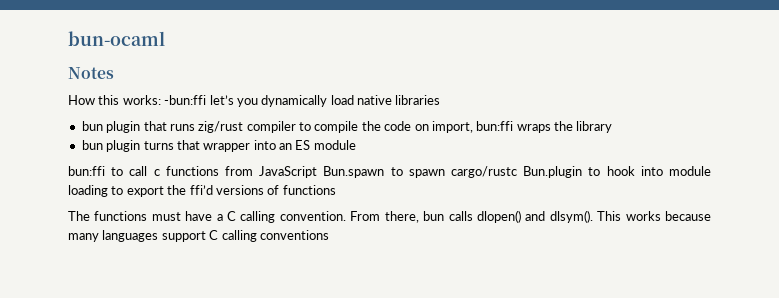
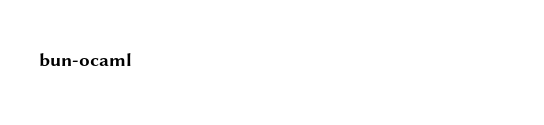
[68,67,114,79] [68,95,441,107] [81,121,613,133] [81,140,356,152] [68,166,712,178] [68,185,336,197] [68,210,712,223] [68,230,329,242] // Notes // How this works: -bun:ffi let’s you dynamically load native libraries // bun plugin that runs zig/rust compiler to compile the code on import, bun:ffi wraps the library // bun plugin turns that wrapper into an ES module // bun:ffi to call c functions from JavaScript Bun.spawn to spawn cargo/rustc Bun.plugin to hook into module loading to export the ffi’d versions of functions // The functions must have a C calling convention. From there, bun calls dlopen() and dlsym(). This works because many languages support C calling conventions -> (132, 60) none

